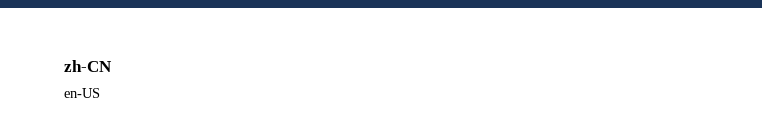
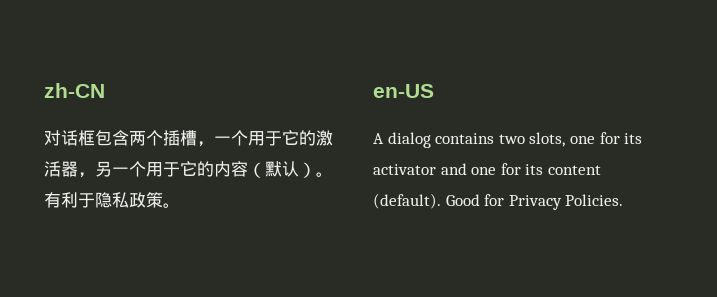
[64,88,100,98] en-US -> [44,130,333,147] [44,161,333,178] [44,192,180,208] [373,84,434,98] [373,132,643,148] [373,163,601,175] [373,193,624,210] 对话框包含两个插槽，一个用于它的激活器，另一个用于它的内容（默认）。有利于隐私政策。 // en-US // A dialog contains two slots, one for its activator and one for its content (default). Good for Privacy Policies.

